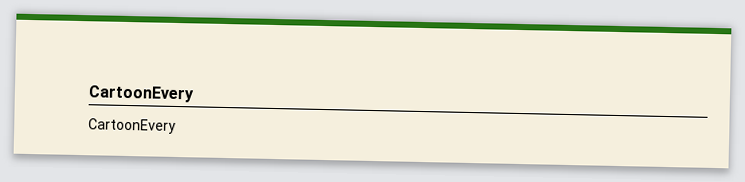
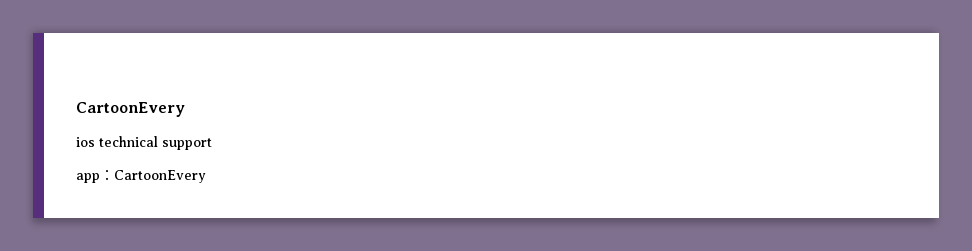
(195, 94) none -> [76,136,212,150] [76,170,114,183] ios technical support // app：

